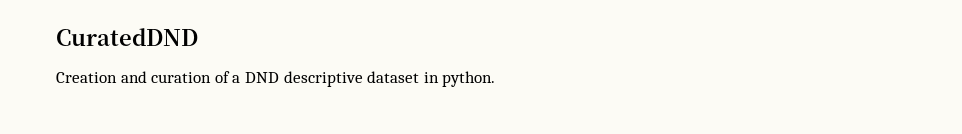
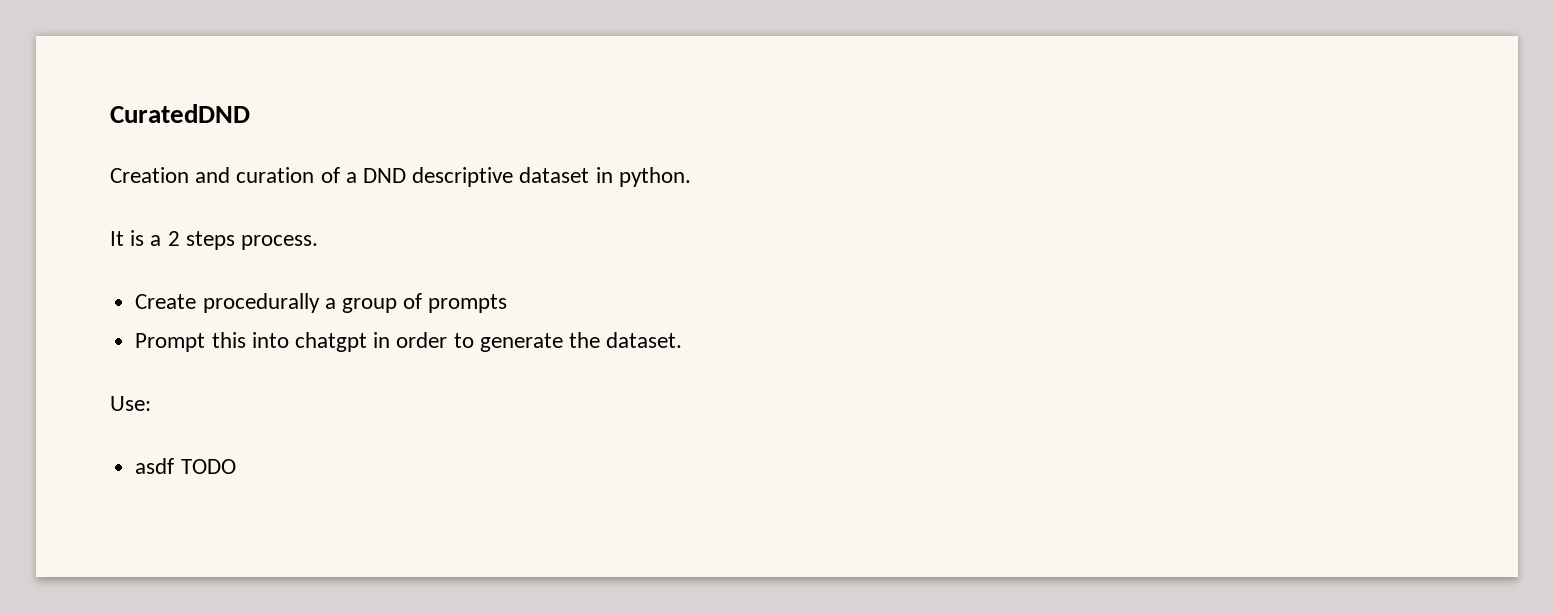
(496, 79) none -> [110,230,319,250] [135,293,508,313] [135,332,683,352] [110,396,151,411] [135,458,236,474] // It is a 2 steps process. // Create procedurally a group of prompts // Prompt this into chatgpt in order to generate the dataset. // Use: // asdf TODO

